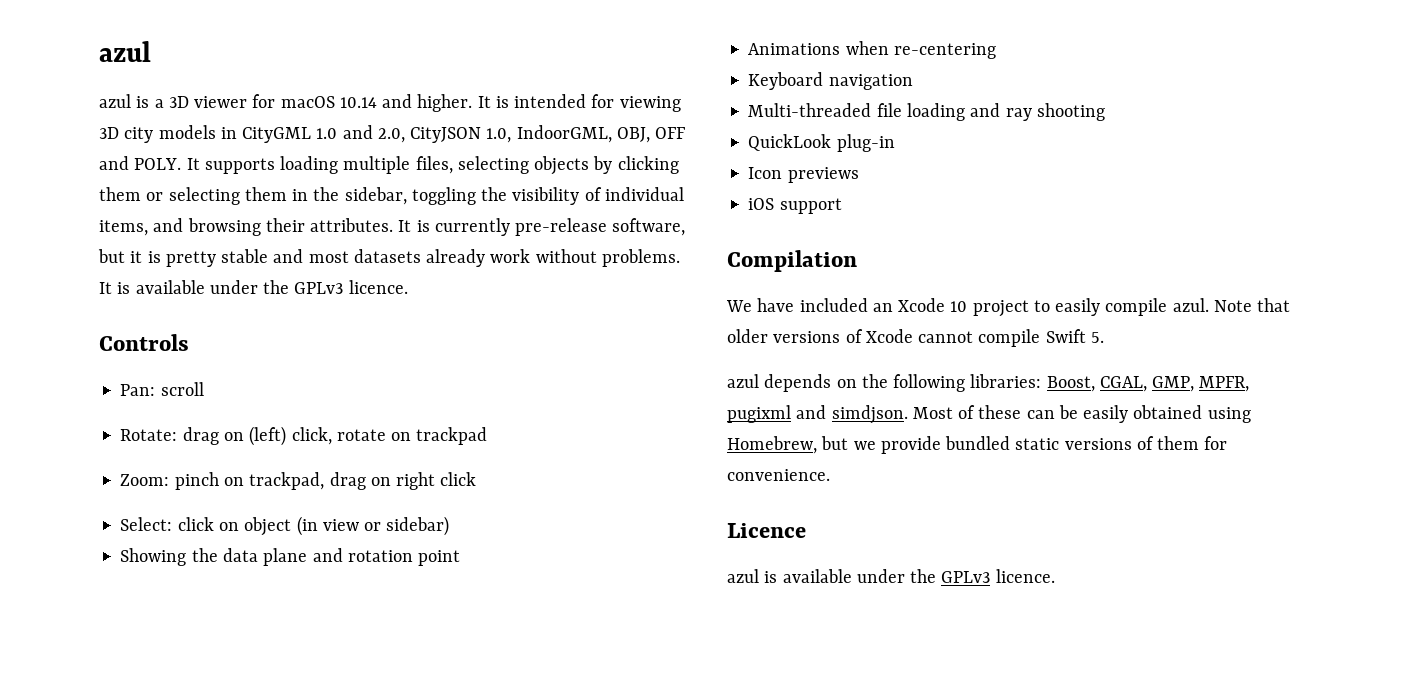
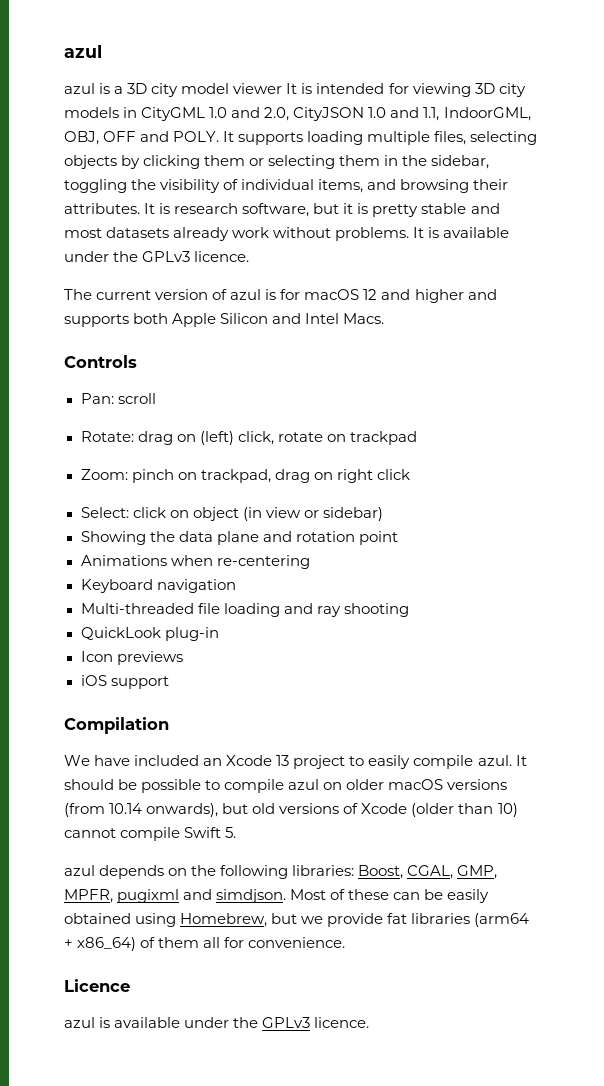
[194,94,473,112] viewer for macOS 10.14 and higher. -> [151,83,283,97] city model viewer
[486,128,512,143] 1.0, -> [368,107,440,121] 1.0 and 1.1,
[434,218,608,236] currently pre-release -> [174,203,239,214] research
(408, 287) none -> [64,289,497,303] [64,313,385,327] // The current version of azul is for macOS 12 and higher and supports both Apple Silicon and Intel Macs.
[950,301,968,312] 10 -> [276,755,290,766] 13
[1213,298,1291,312] [727,329,913,343] Note that older versions of Xcode -> [515,755,527,766] [64,779,508,793] [64,803,518,817] It should be possible to compile azul on older macOS versions (from 10.14 onwards), but old versions of Xcode (older than 10)
[945,436,1132,450] bundled static versions -> [387,913,530,927] [64,937,137,951] fat libraries (arm64 + x86_64)
(1200, 443) none -> [203,937,221,948] all

